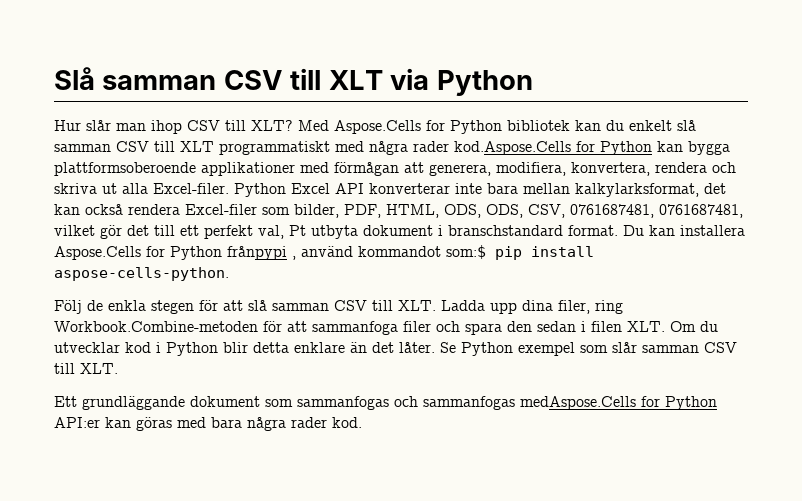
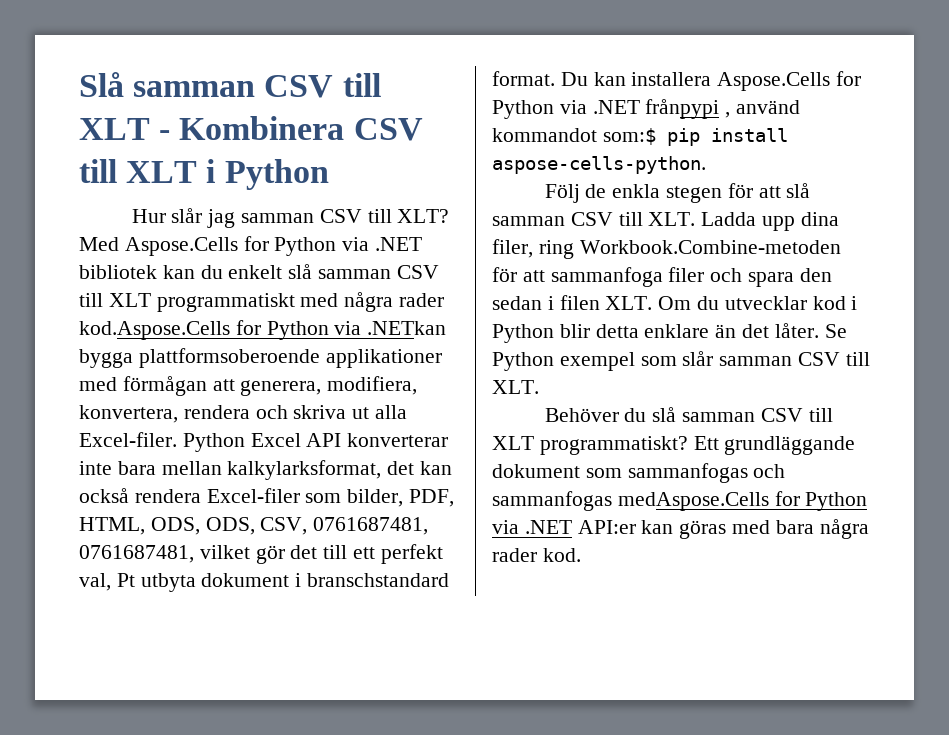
[390,68,430,90] via -> [159,116,423,141] [79,159,216,183] - Kombinera CSV till XLT i
[116,120,182,134] man ihop -> [207,209,315,228] jag samman
(502, 127) none -> [342,237,423,251] via .NET
[657,141,683,152] kan -> [334,321,447,335] via .NETkan
(222, 253) none -> [559,100,640,114] via .NET
(118, 368) none -> [544,407,833,422] [492,436,688,455] Behöver du slå samman CSV till XLT programmatiskt?
(717, 403) none -> [492,520,572,534] via .NET

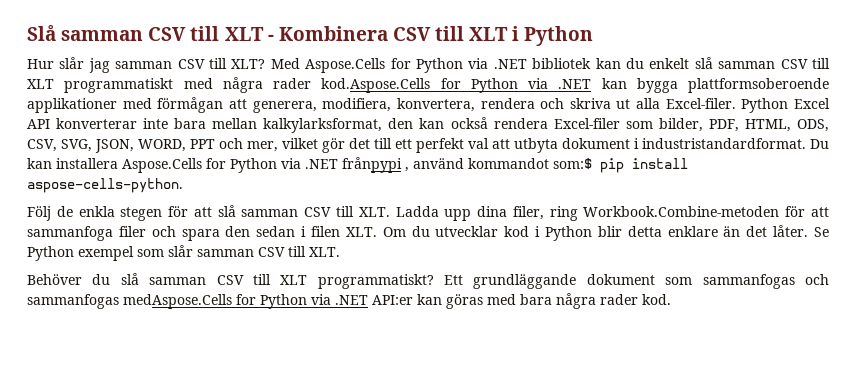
[367,321,447,335] .NETkan -> [558,78,627,89] .NET kan
[387,461,415,475] det -> [388,118,414,129] den
[205,517,429,535] [79,545,194,563] ODS, CSV, 0761687481, 0761687481, -> [27,138,278,153] CSV, SVG, JSON, WORD, PPT och mer,
[79,573,135,591] val, Pt -> [468,138,510,149] val att
[307,573,450,587] [492,71,555,86] branschstandard format. -> [642,138,806,149] industristandardformat.

